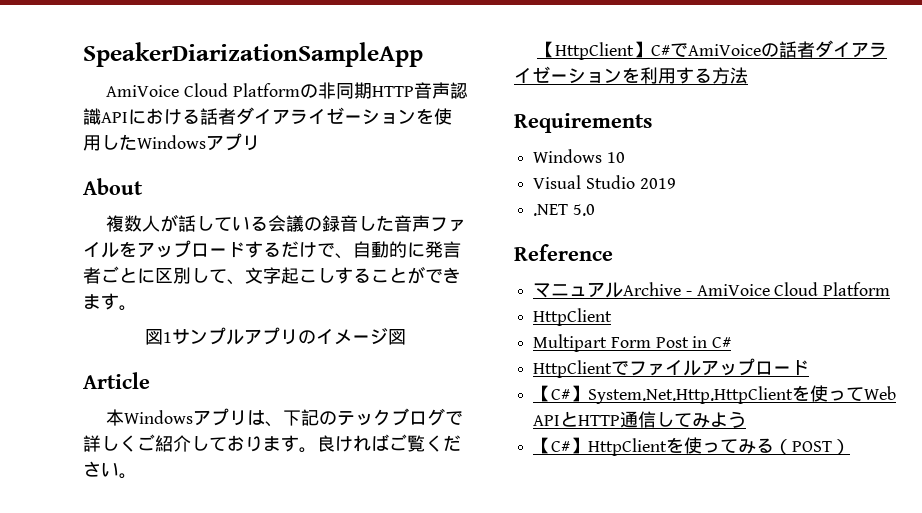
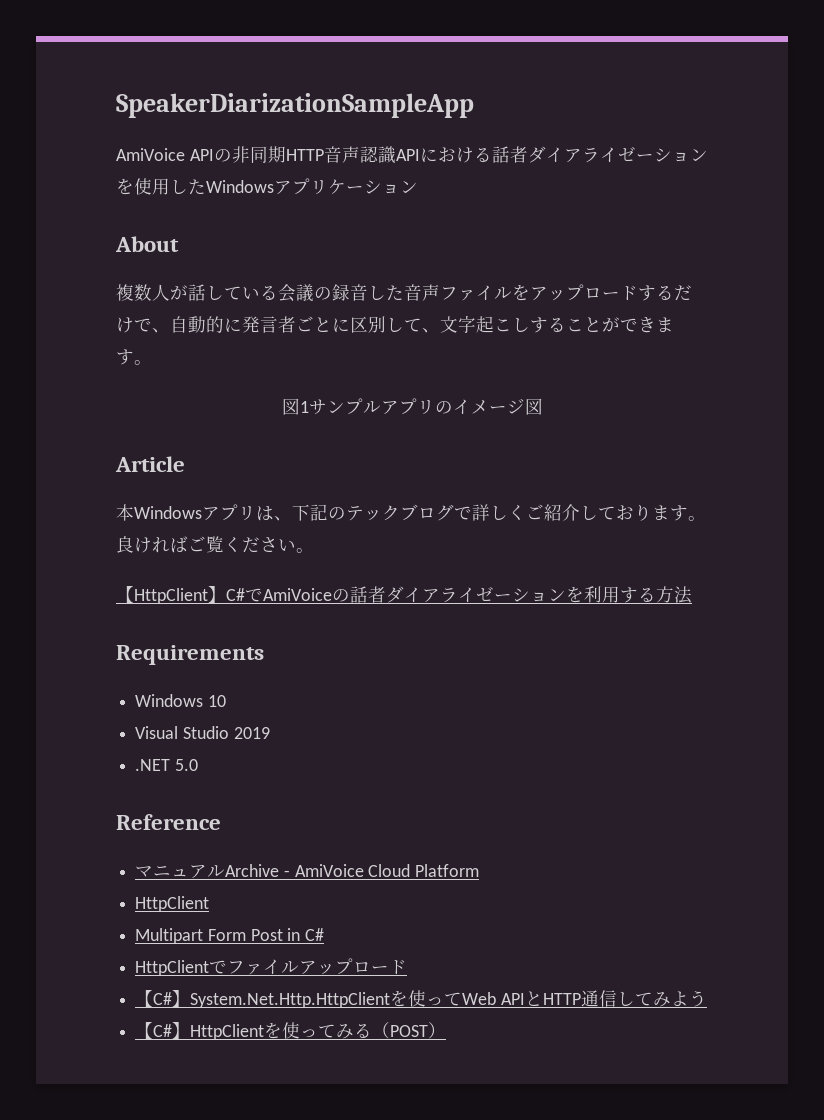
[183,83,300,97] Cloud Platform -> [189,149,214,161] API
(260, 143) none -> [328,179,418,194] ケーション

